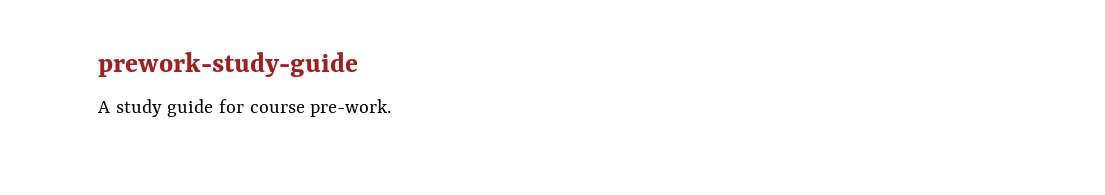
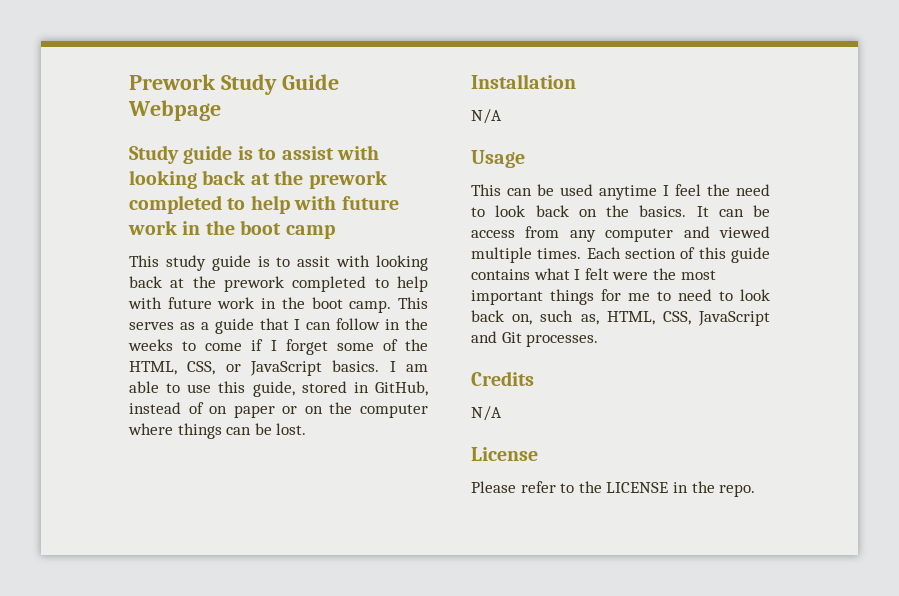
[98,52,358,77] [98,99,392,117] prework-study-guide // A study guide for course pre-work. -> [129,74,339,95] [128,100,221,121] [129,145,379,164] [129,170,387,189] [129,195,399,214] [128,220,335,239] [129,255,428,271] [129,276,428,292] [128,297,429,313] [129,318,428,334] [128,339,428,355] [129,360,428,376] [129,381,428,397] [129,402,429,418] [128,423,307,439] [471,74,576,89] [471,109,502,124] [471,150,525,168] [471,184,770,200] [471,205,770,217] [471,226,770,242] [471,247,770,263] [471,268,716,280] [471,289,770,305] [471,310,770,326] [471,331,599,347] [471,371,534,386] [471,406,502,421] [471,447,538,461] [471,481,756,497] Prework Study Guide Webpage // Study guide is to assist with looking back at the prework completed to help with future work in the boot camp // This study guide is to assit with looking back at the prework completed to help with future work in the boot camp. This serves as a guide that I can follow in the weeks to come if I forget some of the HTML, CSS, or JavaScript basics. I am able to use this guide, stored in GitHub, instead of on paper or on the computer where things can be lost. // Installation // N/A // Usage // This can be used anytime I feel the need to look back on the basics. It can be access from any computer and viewed multiple times. Each section of this guide contains what I felt were the most important things for me to need to look back on, such as, HTML, CSS, JavaScript and Git processes. // Credits // N/A // License // Please refer to the LICENSE in the repo.

